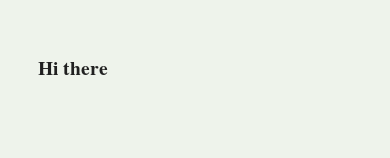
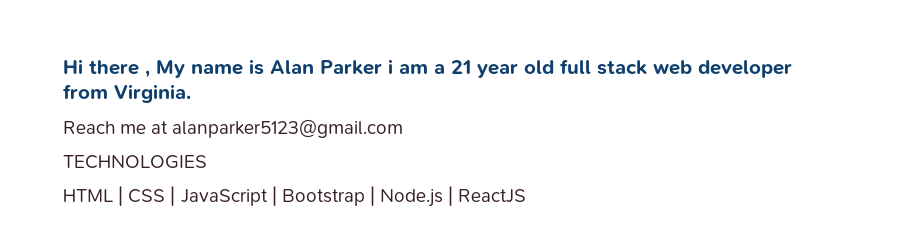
(109, 68) none -> [145,59,792,78] [63,84,191,103] [63,119,404,138] [63,155,207,169] [63,186,527,207] , My name is Alan Parker i am a 21 year old full stack web developer from Virginia. // Reach me at alanparker5123@gmail.com // TECHNOLOGIES // HTML | CSS | JavaScript | Bootstrap | Node.js | ReactJS

